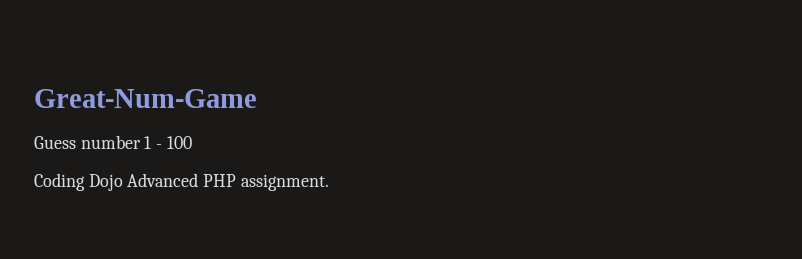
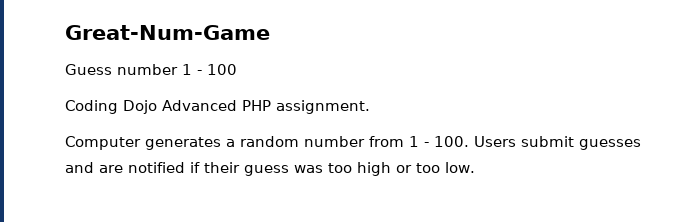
(329, 182) none -> [65,136,641,150] [65,162,475,176] // Computer generates a random number from 1 - 100. Users submit guesses and are notified if their guess was too high or too low.

